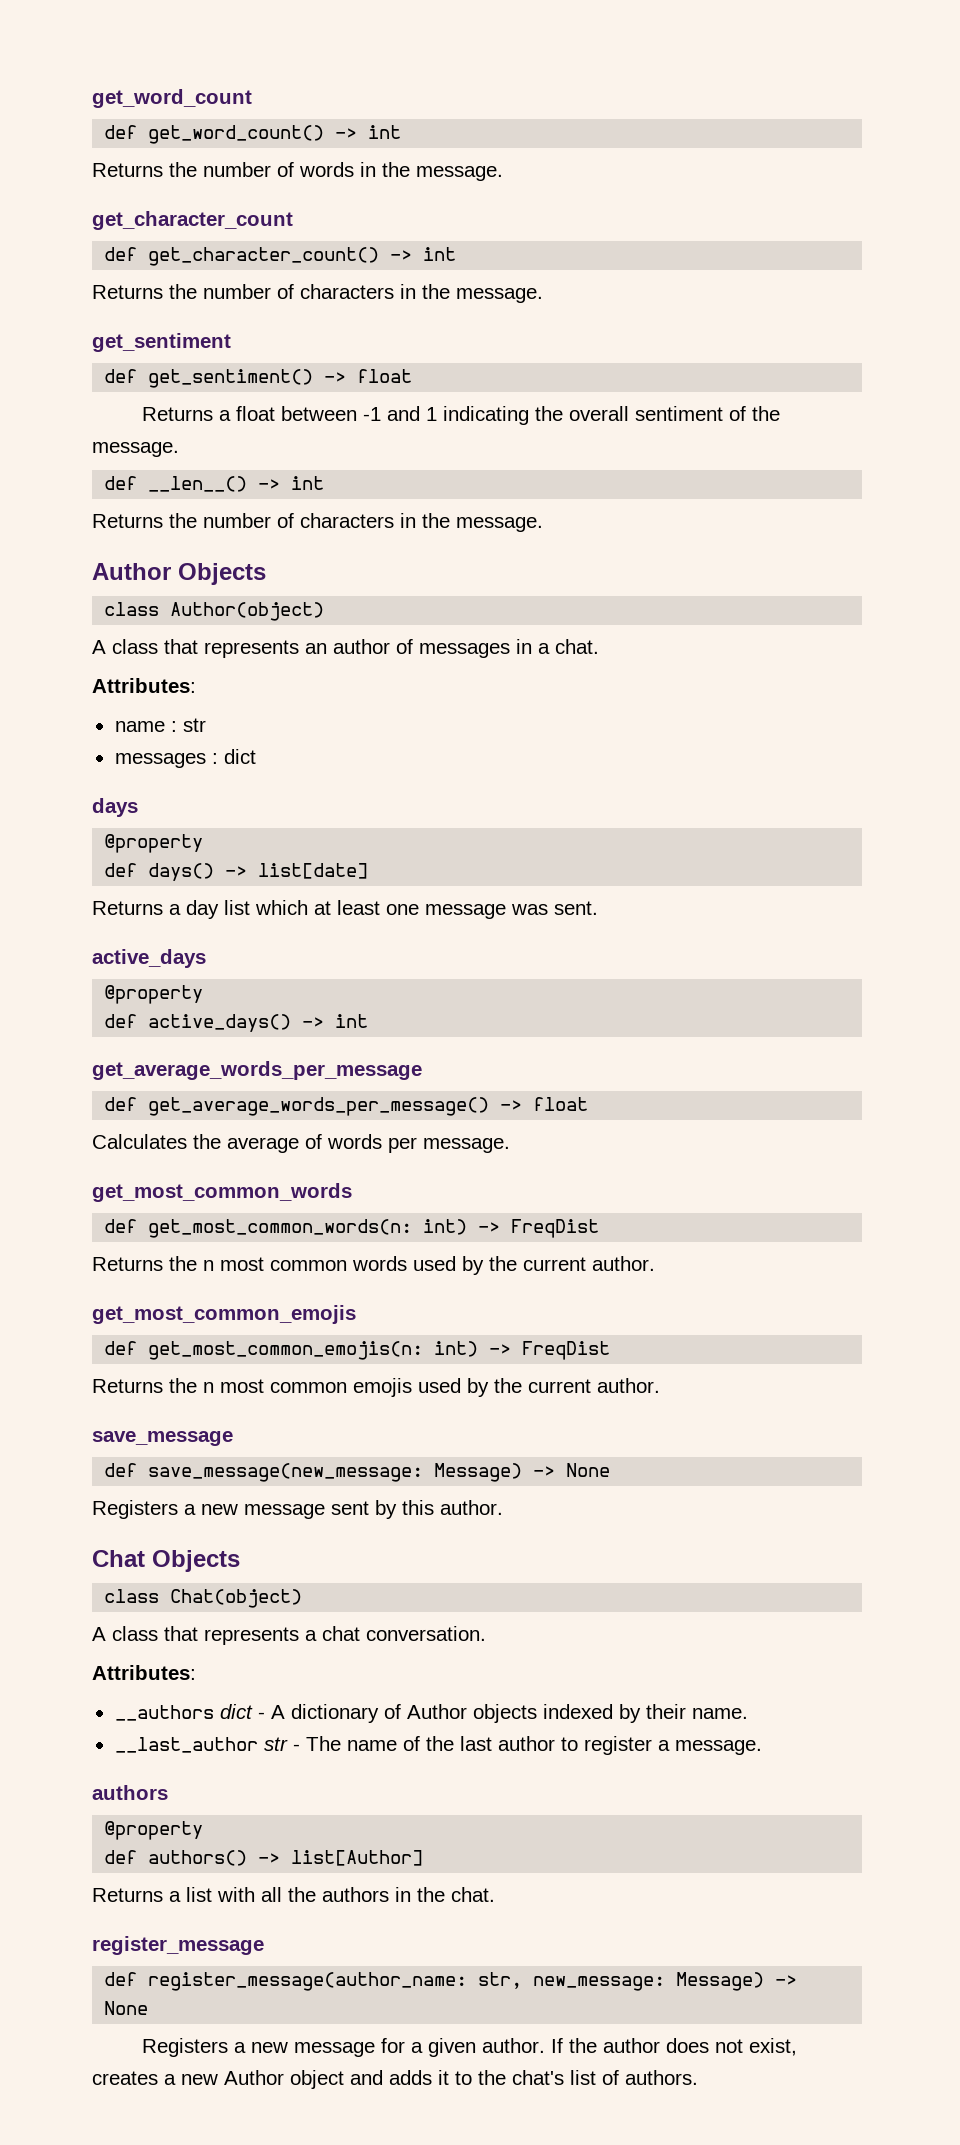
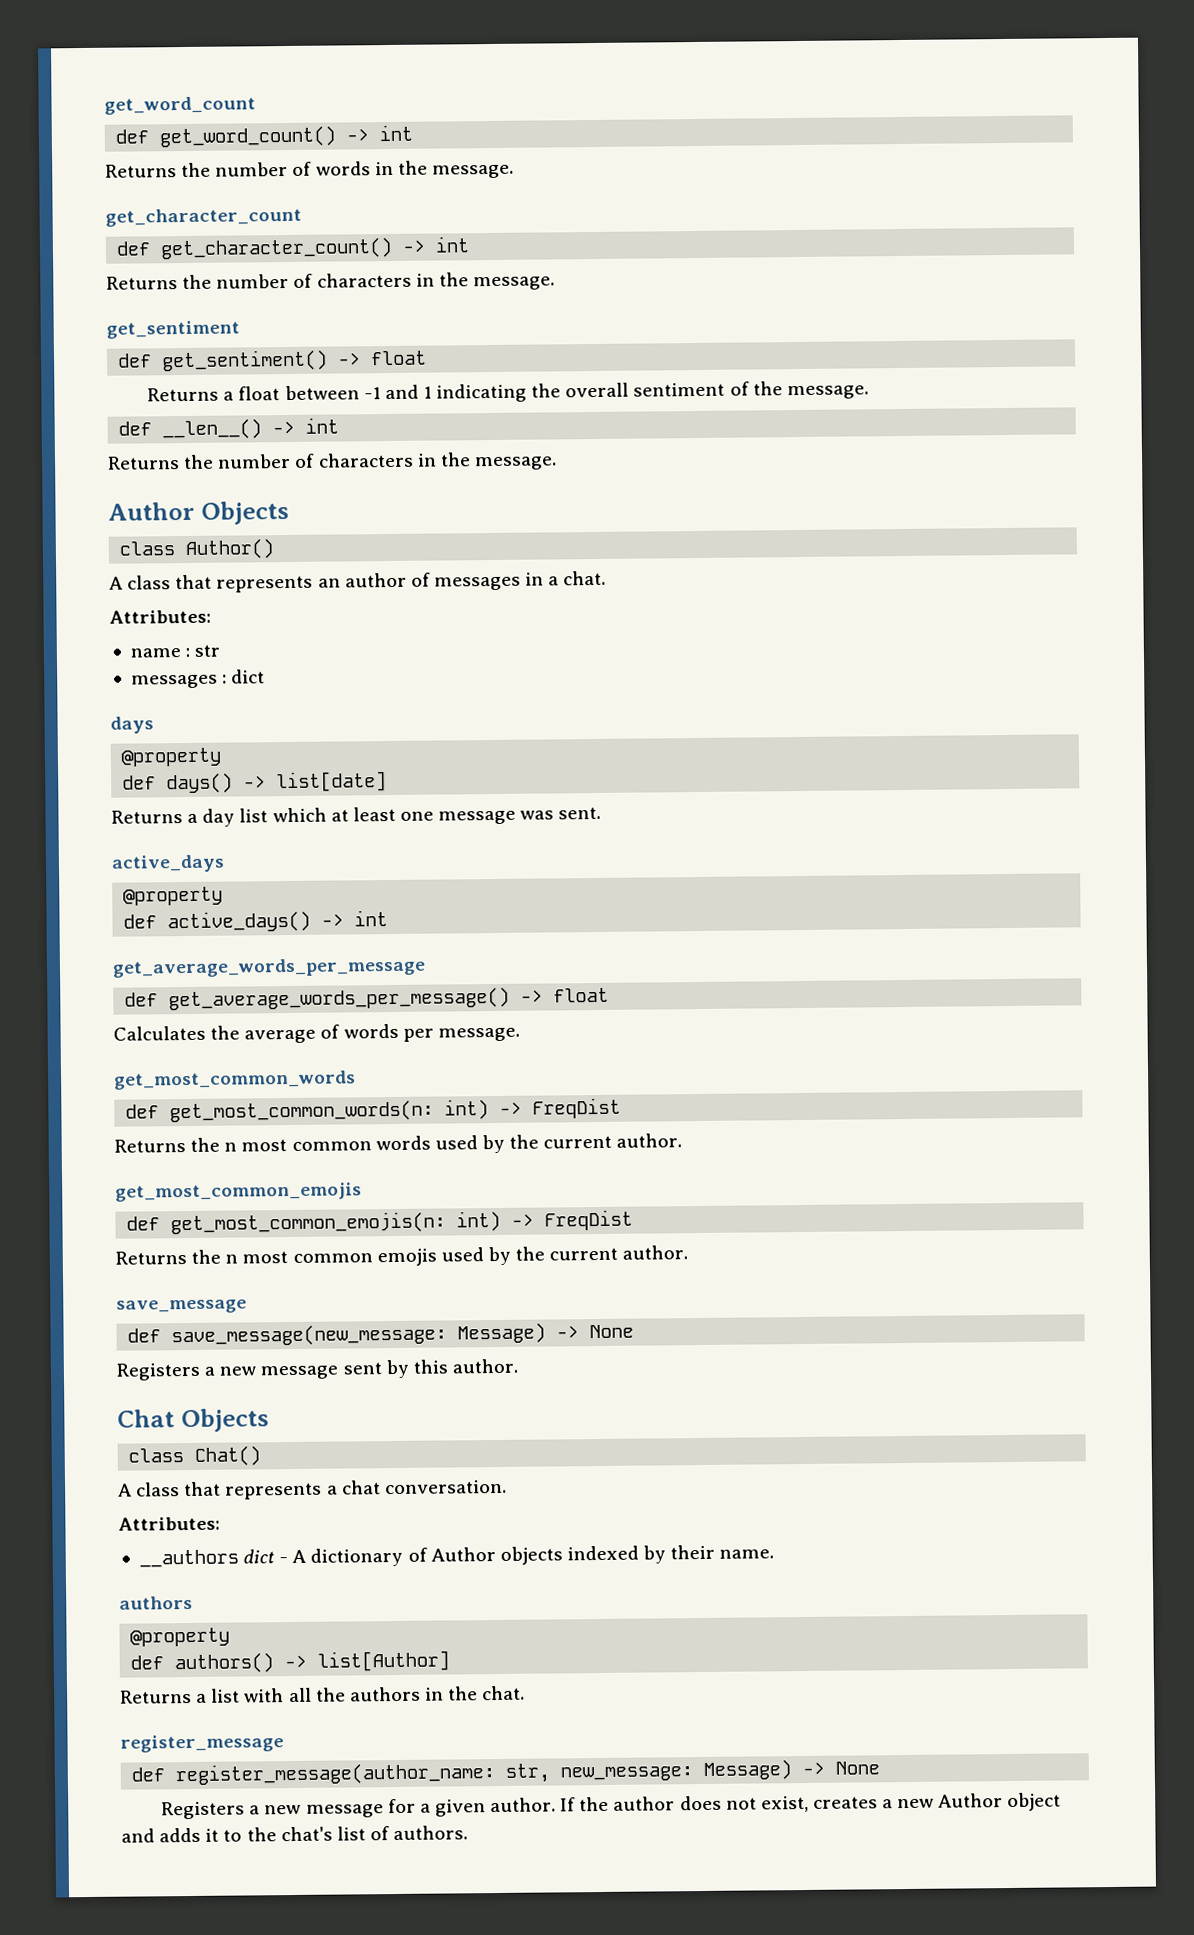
[170,602,325,621] Author(object) -> [185,538,275,559] Author()
[170,1589,303,1608] Chat(object) -> [194,1445,262,1466] Chat()
[114,1736,762,1755] // __last_author str - The name of the last author to register a message. -> (775, 1554) none

